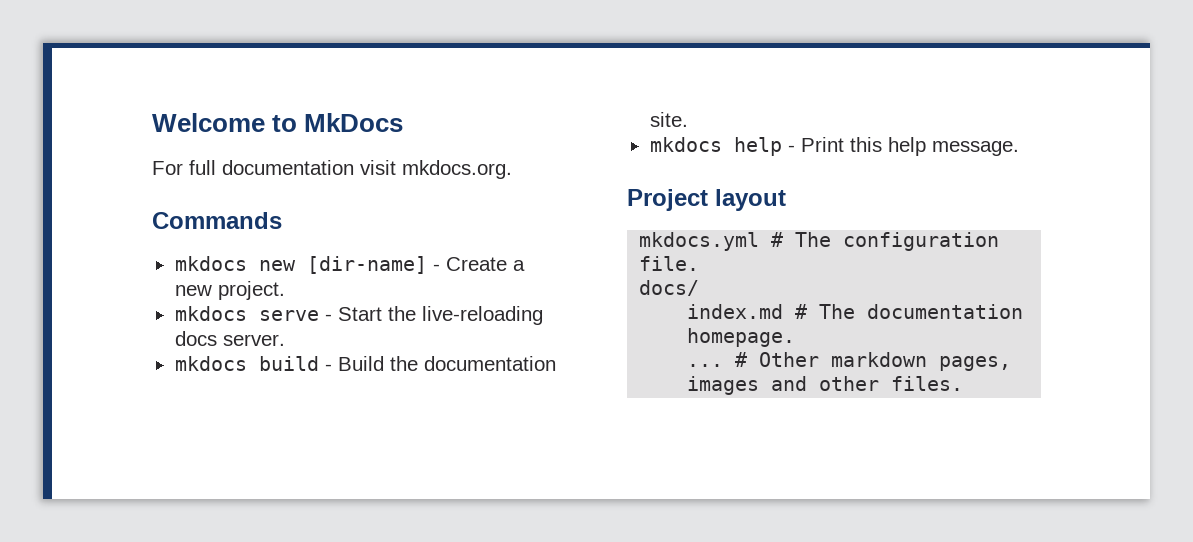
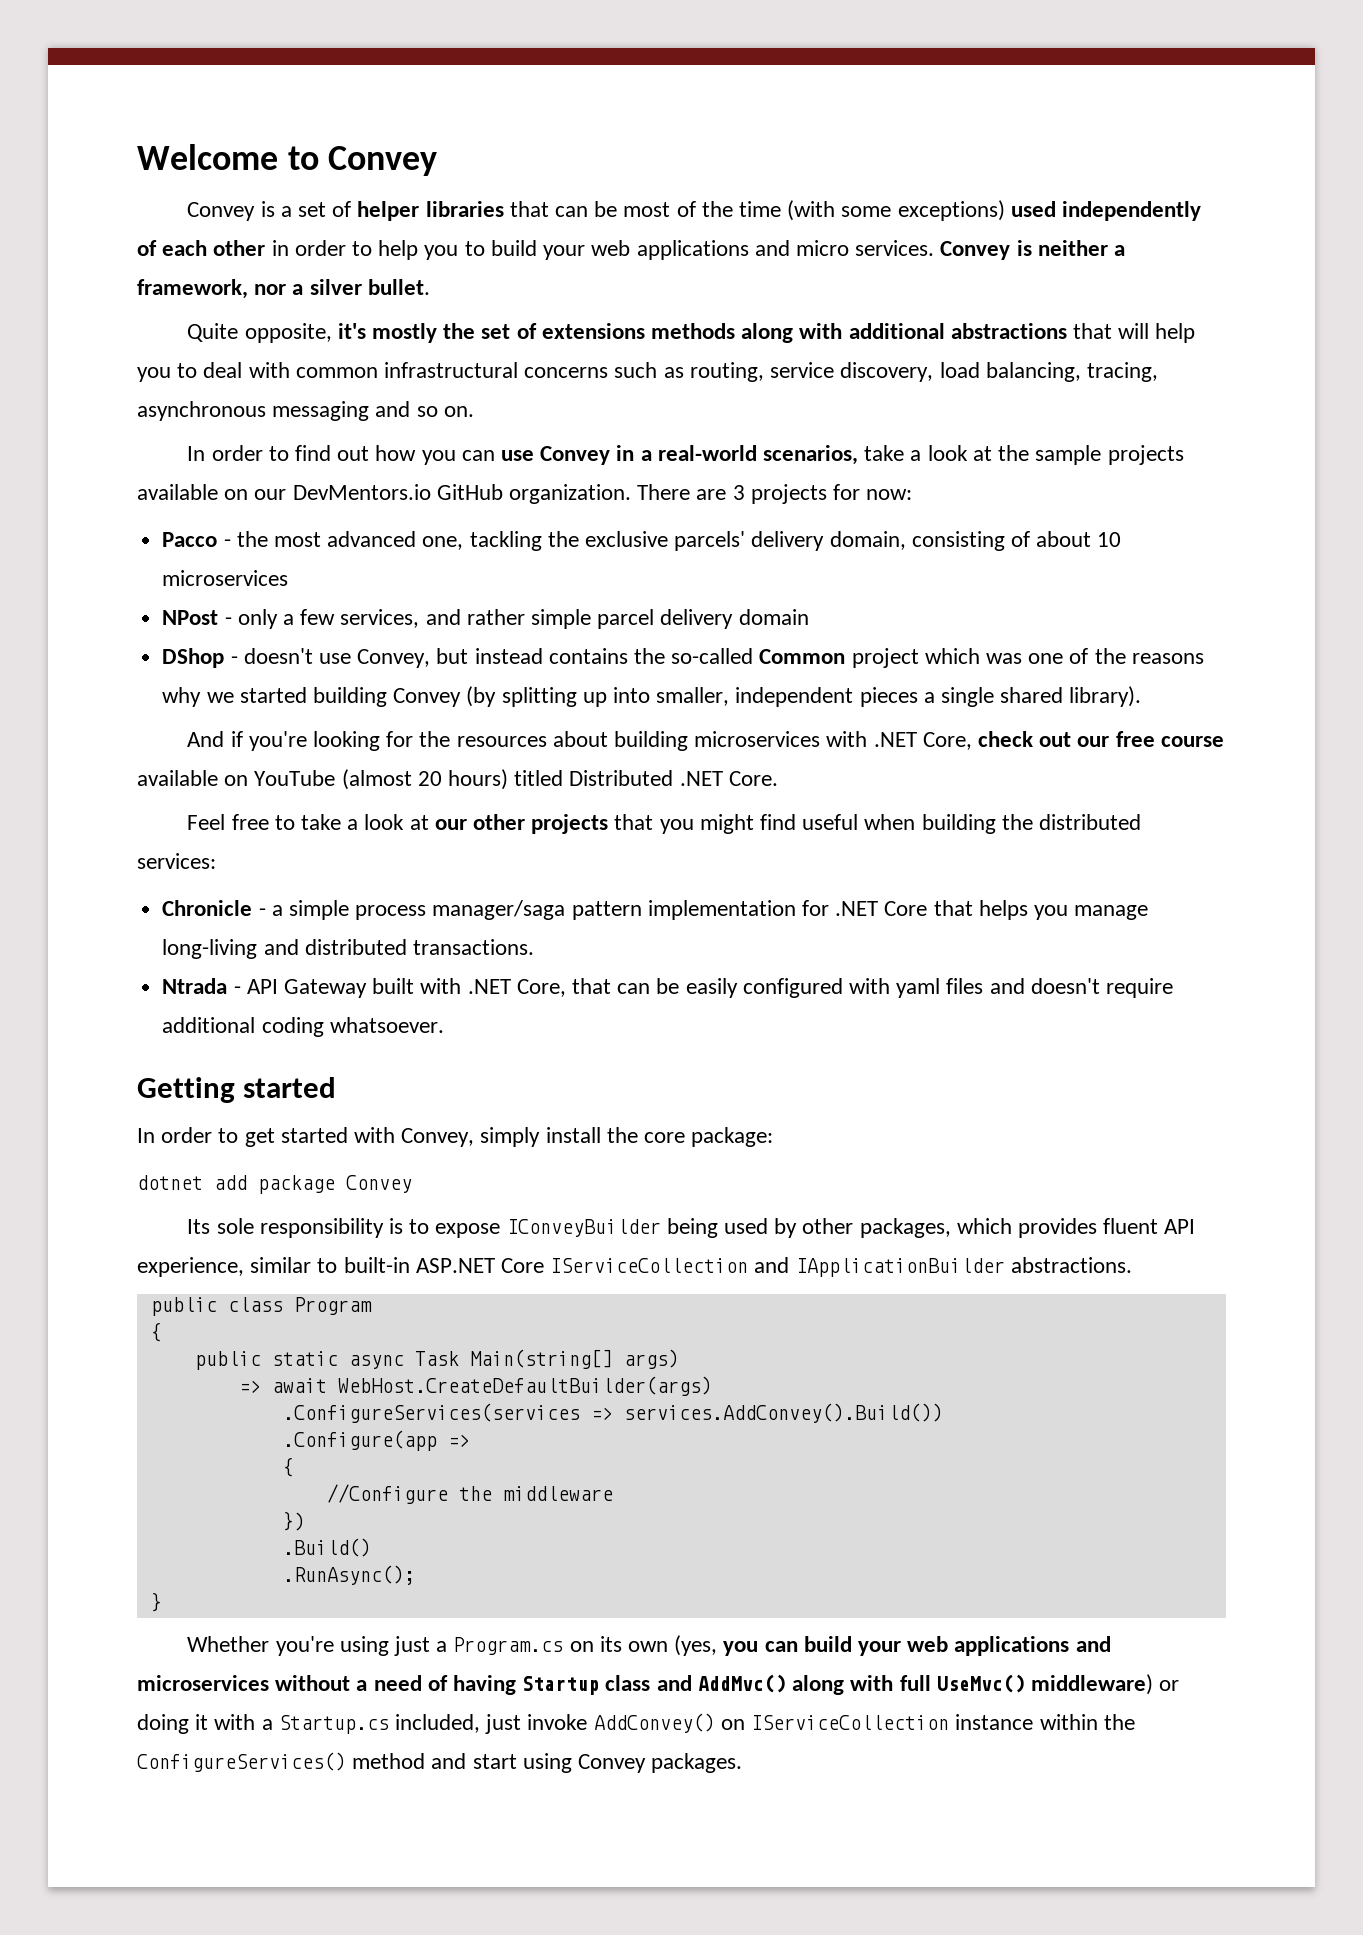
[304,113,404,132] [152,160,512,179] [152,212,282,229] [174,256,525,274] [174,281,285,300] [174,306,543,325] [174,331,285,346] [174,356,556,371] [649,112,688,127] [649,137,1019,156] [627,189,786,211] [639,232,1000,251] [639,256,700,271] [639,280,700,296] [687,304,1024,319] [687,328,796,347] [687,352,1012,371] [687,376,964,395] MkDocs // For full documentation visit mkdocs.org. // Commands // mkdocs new [dir-name] - Create a new project. // mkdocs serve - Start the live-reloading docs server. // mkdocs build - Build the documentation site. // mkdocs help - Print this help message. // Project layout // mkdocs.yml # The configuration file. // docs/ // index.md # The documentation homepage. // ... # Other markdown pages, images and other files. -> [328,146,438,176] [187,200,1202,221] [137,240,1125,260] [137,279,430,299] [187,323,1196,343] [137,362,1158,382] [137,401,474,421] [187,445,1184,465] [137,484,913,504] [162,531,1122,551] [162,570,289,586] [162,609,809,629] [162,648,1204,668] [162,686,1142,707] [187,731,1224,751] [137,769,778,790] [187,814,1142,834] [137,853,216,869] [162,900,1149,920] [162,939,534,959] [162,978,1174,998] [162,1017,444,1037] [137,1077,337,1103] [137,1127,774,1147] [137,1175,412,1194] [187,1218,1196,1238] [137,1257,1132,1277] [150,1297,372,1316] [150,1322,162,1342] [194,1349,679,1370] [238,1376,712,1396] [282,1403,943,1423] [282,1430,470,1451] [282,1457,294,1477] [326,1484,613,1504] [282,1511,305,1531] [282,1538,371,1557] [282,1565,415,1585] [150,1592,162,1612] [187,1635,1111,1656] [137,1674,1180,1695] [137,1713,1135,1734] [137,1752,743,1773] Convey // Convey is a set of helper libraries that can be most of the time (with some exceptions) used independently of each other in order to help you to build your web applications and micro services. Convey is neither a framework, nor a silver bullet. // Quite opposite, it's mostly the set of extensions methods along with additional abstractions that will help you to deal with common infrastructural concerns such as routing, service discovery, load balancing, tracing, asynchronous messaging and so on. // In order to find out how you can use Convey in a real-world scenarios, take a look at the sample projects available on our DevMentors.io GitHub organization. There are 3 projects for now: // Pacco - the most advanced one, tackling the exclusive parcels' delivery domain, consisting of about 10 microservices // NPost - only a few services, and rather simple parcel delivery domain // DShop - doesn't use Convey, but instead contains the so-called Common project which was one of the reasons why we started building Convey (by splitting up into smaller, independent pieces a single shared library). // And if you're looking for the resources about building microservices with .NET Core, check out our free course available on YouTube (almost 20 hours) titled Distributed .NET Core. // Feel free to take a look at our other projects that you might find useful when building the distributed services: // Chronicle - a simple process manager/saga pattern implementation for .NET Core that helps you manage long-living and distributed transactions. // Ntrada - API Gateway built with .NET Core, that can be easily configured with yaml files and doesn't require additional coding whatsoever. // Getting started // In order to get started with Convey, simply install the core package: // dotnet add package Convey // Its sole responsibility is to expose IConveyBuilder being used by other packages, which provides fluent API experience, similar to built-in ASP.NET Core IServiceCollection and IApplicationBuilder abstractions. // public class Program // { // public static async Task Main(string[] args) // => await WebHost.CreateDefaultBuilder(args) // .ConfigureServices(services => services.AddConvey().Build()) // .Configure(app => // { // //Configure the middleware // }) // .Build() // .RunAsync(); // } // Whether you're using just a Program.cs on its own (yes, you can build your web applications and microservices without a need of having Startup class and AddMvc() along with full UseMvc() middleware) or doing it with a Startup.cs included, just invoke AddConvey() on IServiceCollection instance within the ConfigureServices() method and start using Convey packages.

